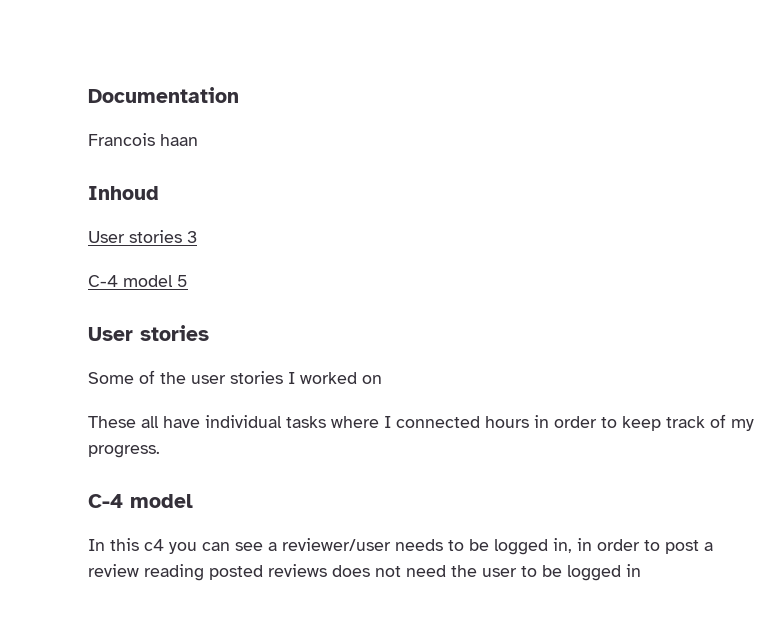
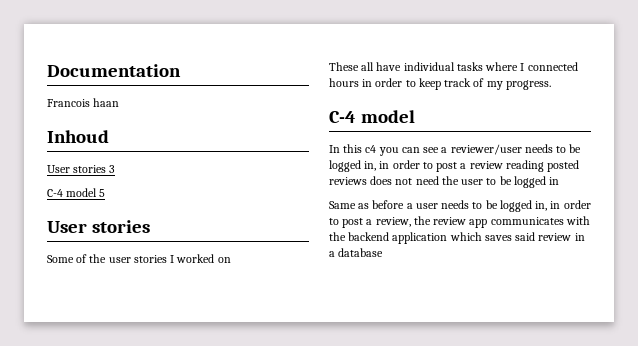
(641, 570) none -> [329,200,591,212] [329,216,590,228] [329,232,585,244] [329,248,384,257] // Same as before a user needs to be logged in, in order to post a review, the review app communicates with the backend application which saves said review in a database

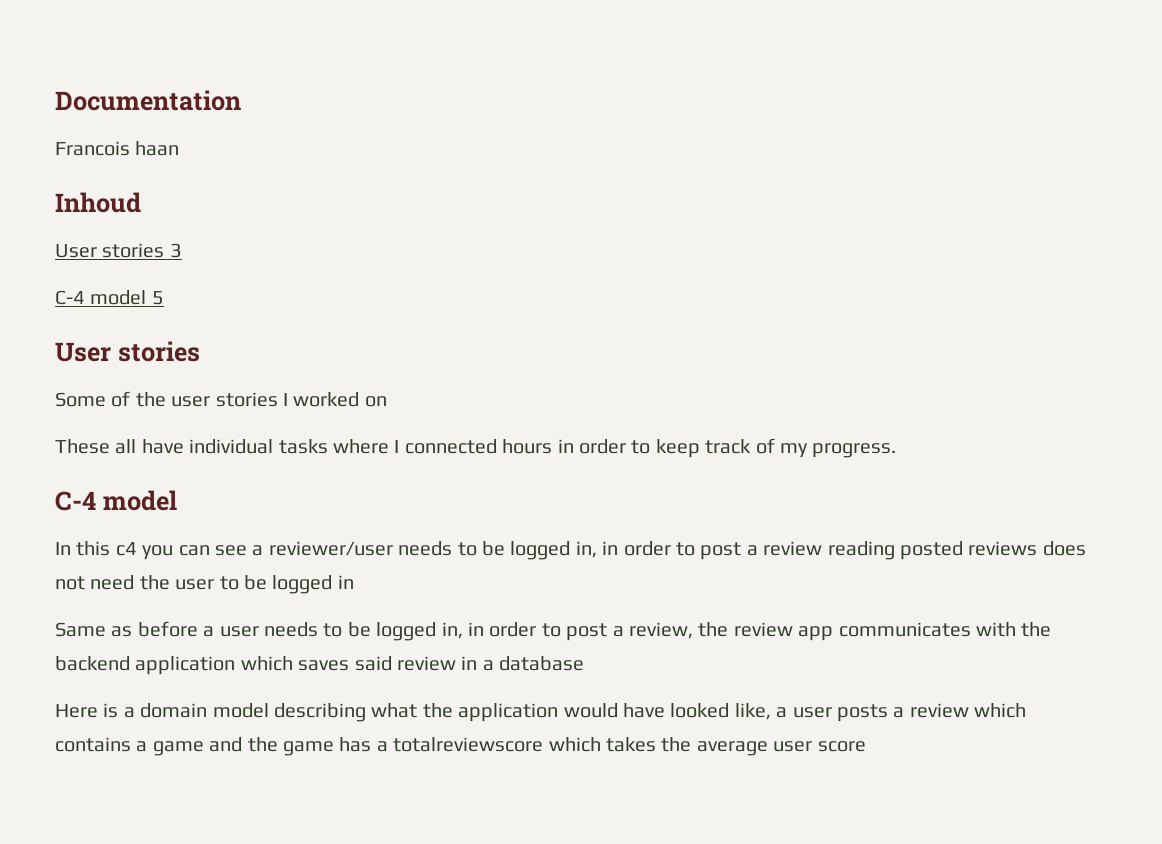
(384, 252) none -> [55,703,1027,722] [55,737,866,756] // Here is a domain model describing what the application would have looked like, a user posts a review which contains a game and the game has a totalreviewscore which takes the average user score

